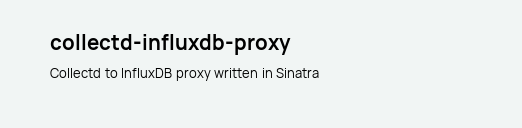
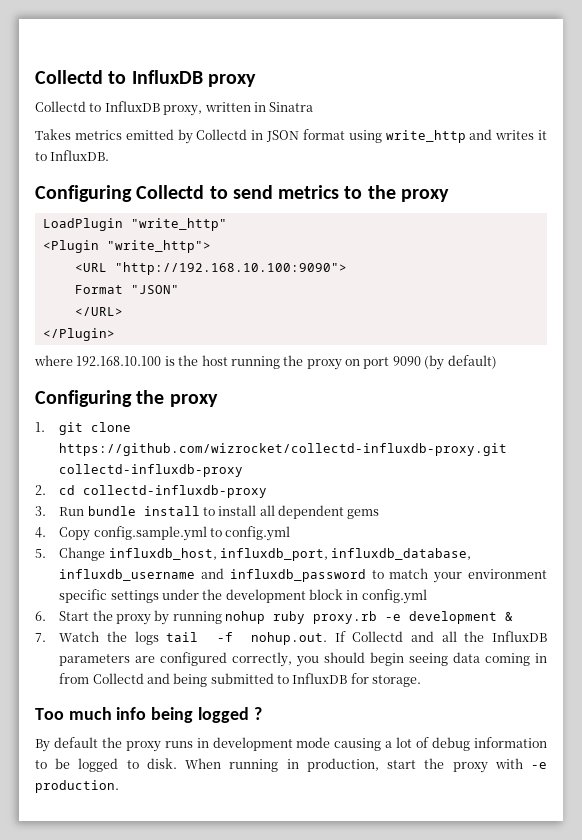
[50,34,291,55] [50,68,211,81] collectd-influxdb-proxy // Collectd to InfluxDB proxy -> [35,70,256,87] [35,101,203,116] Collectd to InfluxDB proxy // Collectd to InfluxDB proxy,
(320, 73) none -> [35,129,547,144] [35,150,110,161] [35,185,449,202] [42,218,227,231] [42,240,211,253] [74,262,347,275] [74,285,179,294] [74,307,123,316] [42,328,115,341] [34,355,497,370] [35,390,218,407] [35,422,132,435] [59,443,508,456] [59,464,244,477] [35,485,268,498] [35,505,380,519] [35,526,291,541] [35,547,472,561] [59,568,547,583] [59,589,427,604] [35,610,514,625] [35,631,548,645] [59,652,548,667] [59,673,422,687] [35,707,262,723] [35,737,547,752] [35,758,547,773] [35,780,119,793] // Takes metrics emitted by Collectd in JSON format using write_http and writes it to InfluxDB. // Configuring Collectd to send metrics to the proxy // LoadPlugin "write_http" // <Plugin "write_http"> // <URL "http://192.168.10.100:9090"> // Format "JSON" // </URL> // </Plugin> // where 192.168.10.100 is the host running the proxy on port 9090 (by default) // Configuring the proxy // 1. git clone https://github.com/wizrocket/collectd-influxdb-proxy.git collectd-influxdb-proxy // 2. cd collectd-influxdb-proxy // 3. Run bundle install to install all dependent gems // 4. Copy config.sample.yml to config.yml // 5. Change influxdb_host, influxdb_port, influxdb_database, influxdb_username and influxdb_password to match your environment specific settings under the development block in config.yml // 6. Start the proxy by running nohup ruby proxy.rb -e development & // 7. Watch the logs tail -f nohup.out. If Collectd and all the InfluxDB parameters are configured correctly, you should begin seeing data coming in from Collectd and being submitted to InfluxDB for storage. // Too much info being logged ? // By default the proxy runs in development mode causing a lot of debug information to be logged to disk. When running in production, start the proxy with -e production.

